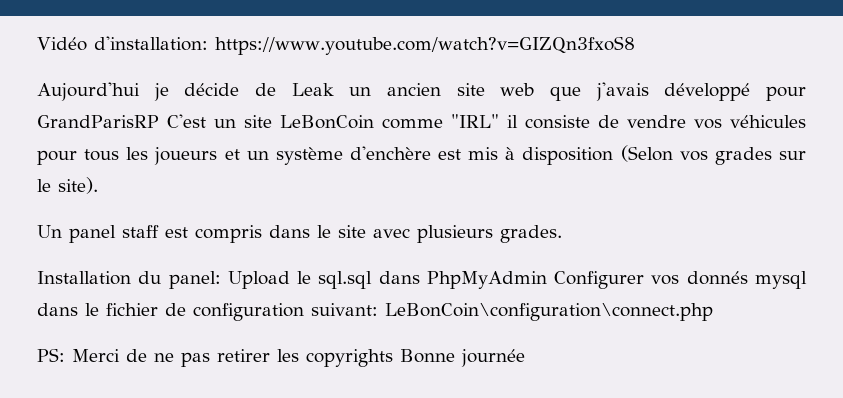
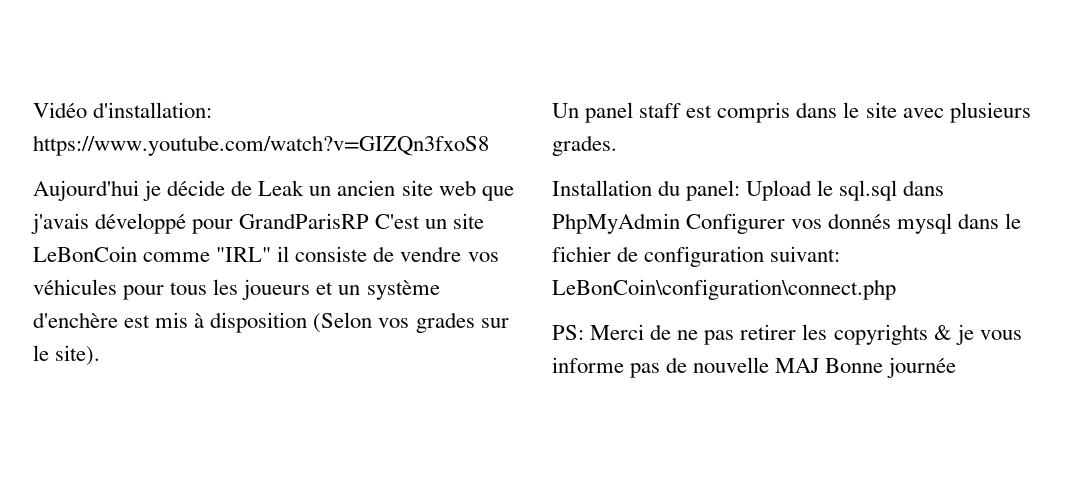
(393, 358) none -> [933,324,1022,345] [552,357,820,378] & je vous informe pas de nouvelle MAJ

